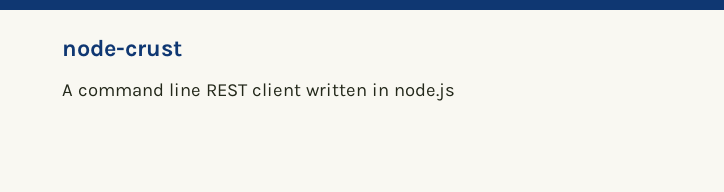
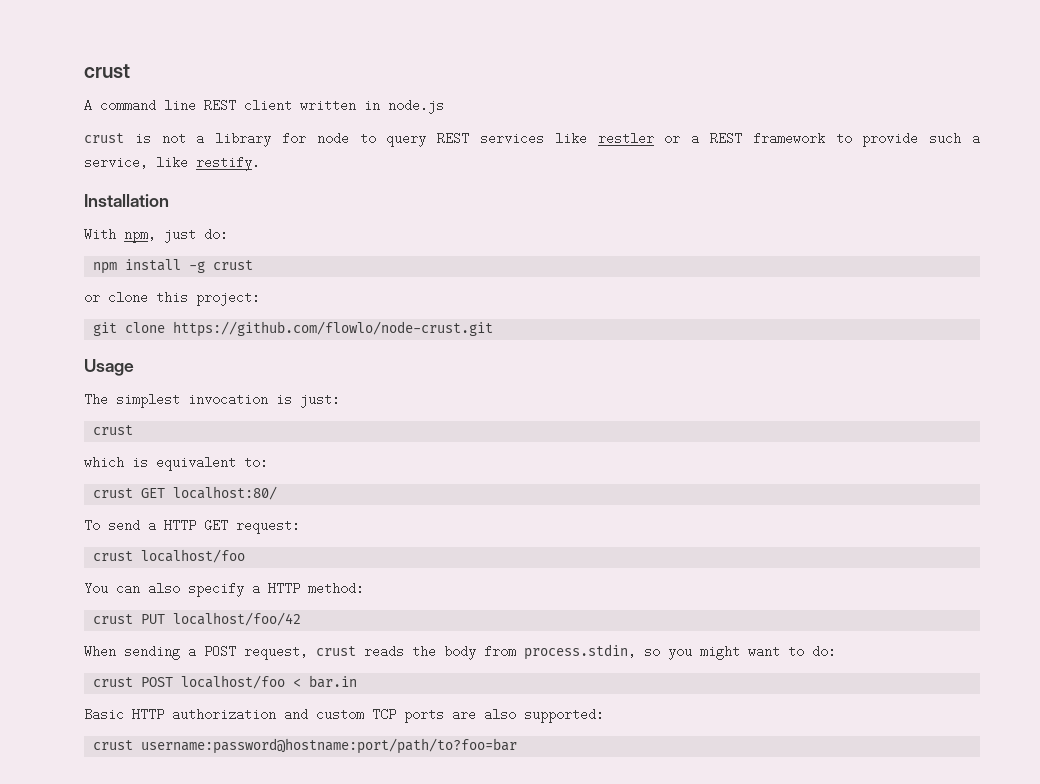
[62,39,182,57] node-crust -> [84,64,130,78] crust
(455, 92) none -> [84,132,980,147] [84,156,260,171] [84,194,169,207] [84,228,228,243] [93,259,254,274] [84,291,260,306] [93,321,494,337] [84,359,134,376] [84,393,340,408] [93,425,134,435] [84,456,268,471] [93,486,278,500] [84,519,300,534] [93,549,246,563] [84,582,364,597] [93,612,302,626] [84,644,836,660] [93,675,358,689] [84,708,604,723] [93,738,518,754] // crust is not a library for node to query REST services like restler or a REST framework to provide such a service, like restify. // Installation // With npm, just do: // npm install -g crust // or clone this project: // git clone https://github.com/flowlo/node-crust.git // Usage // The simplest invocation is just: // crust // which is equivalent to: // crust GET localhost:80/ // To send a HTTP GET request: // crust localhost/foo // You can also specify a HTTP method: // crust PUT localhost/foo/42 // When sending a POST request, crust reads the body from process.stdin, so you might want to do: // crust POST localhost/foo < bar.in // Basic HTTP authorization and custom TCP ports are also supported: // crust username:password@hostname:port/path/to?foo=bar

